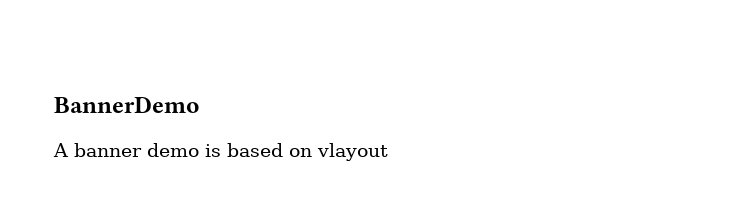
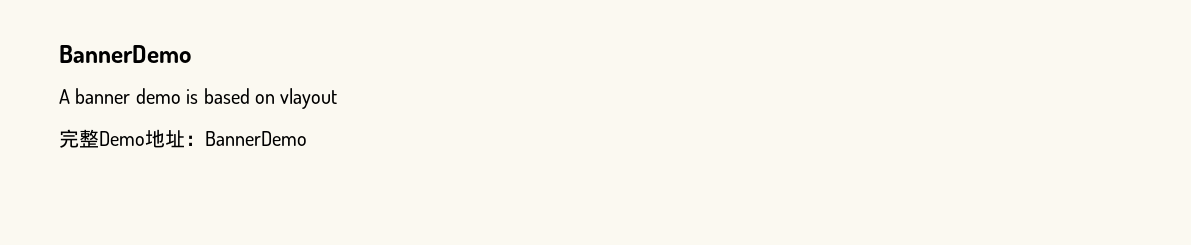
(388, 152) none -> [59,129,307,148] // 完整Demo地址：BannerDemo

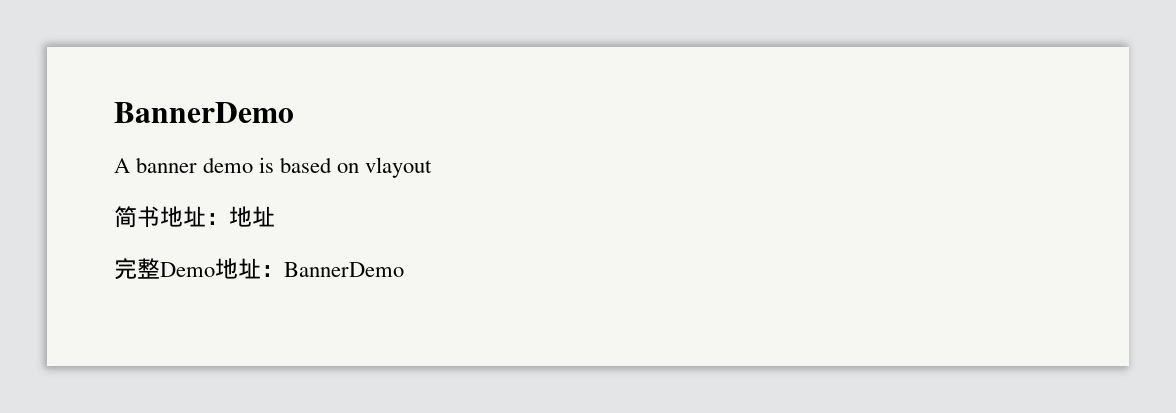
(338, 98) none -> [114,206,275,228] // 简书地址：地址

